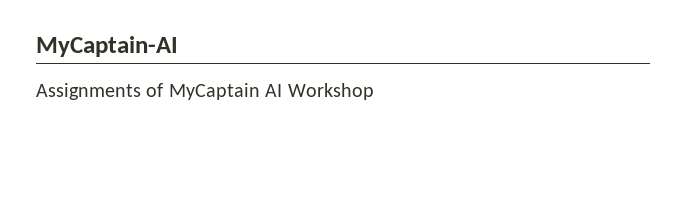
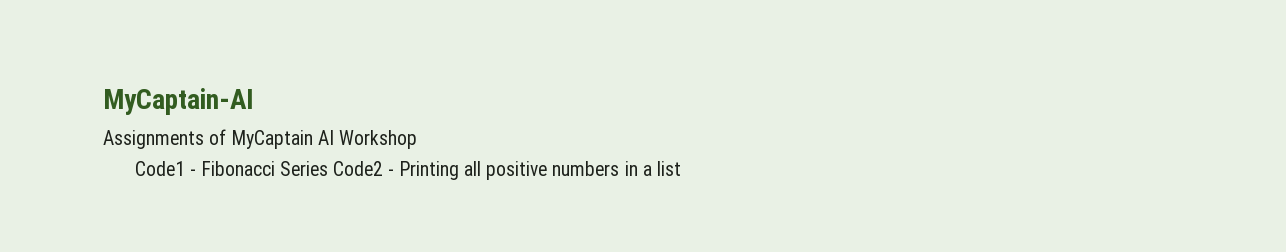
(374, 91) none -> [135,161,682,180] // Code1 - Fibonacci Series Code2 - Printing all positive numbers in a list

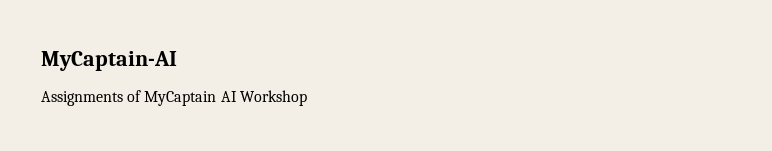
[135,161,682,180] // Code1 - Fibonacci Series Code2 - Printing all positive numbers in a list -> (307, 98) none

